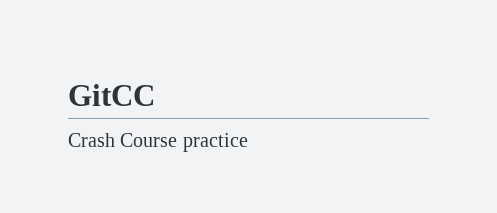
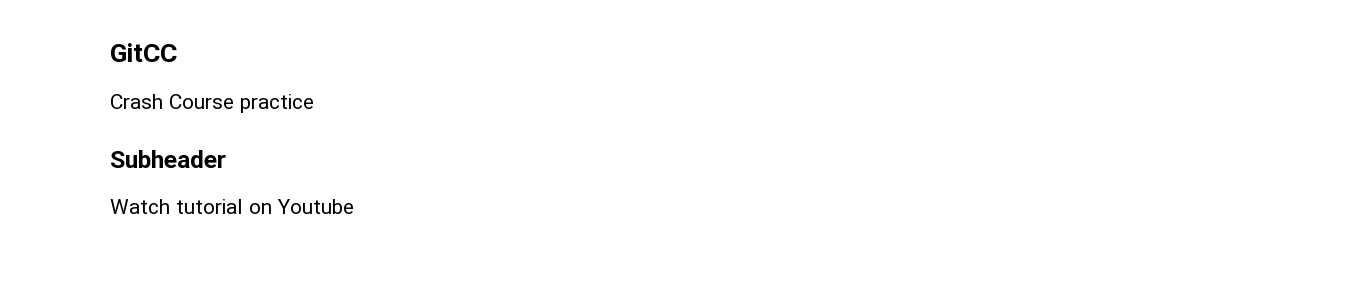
(248, 142) none -> [110,150,226,168] [110,199,354,214] // Subheader // Watch tutorial on Youtube

